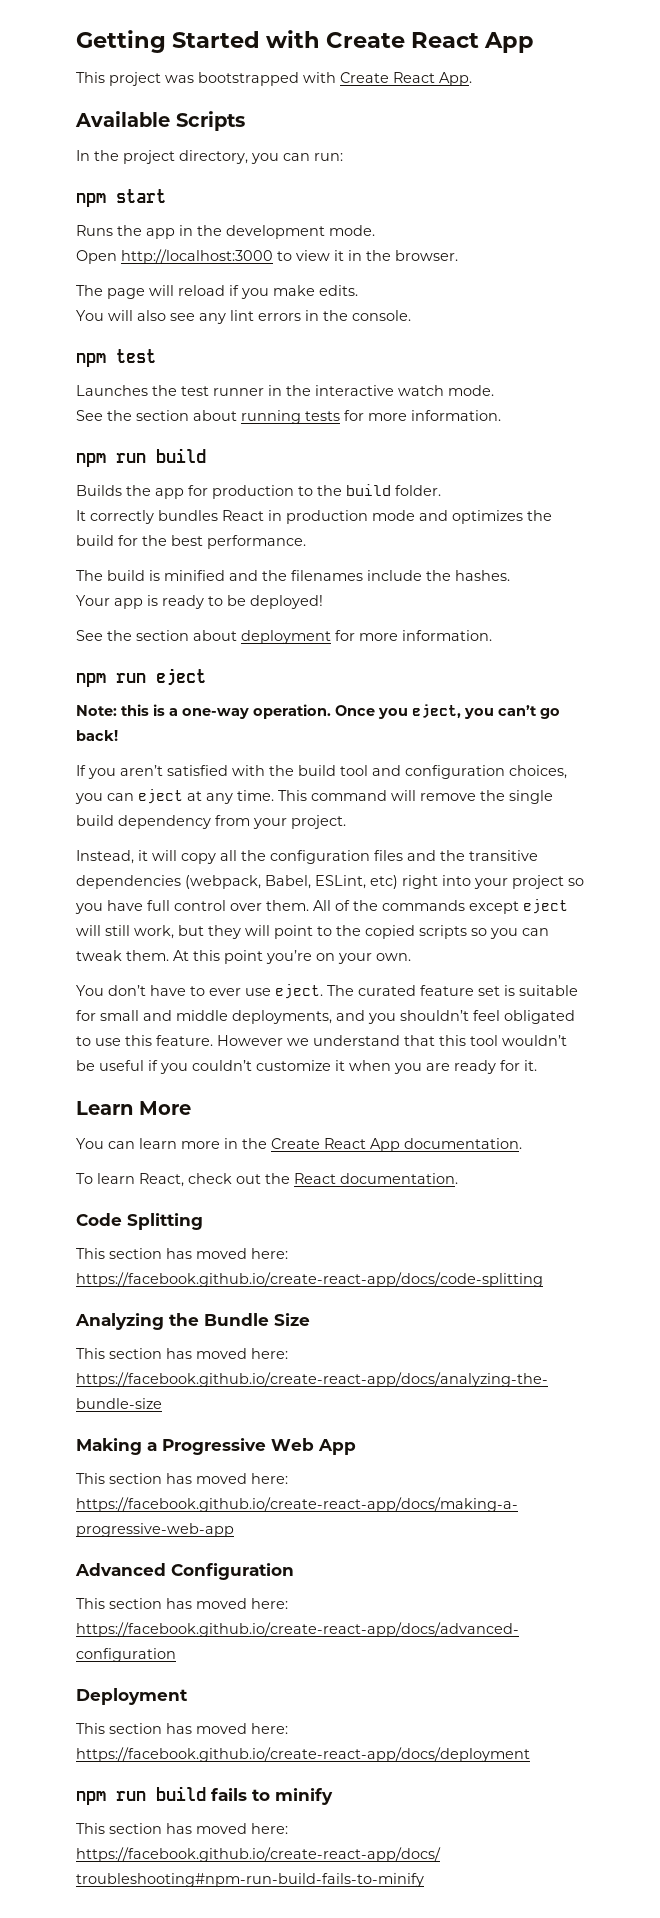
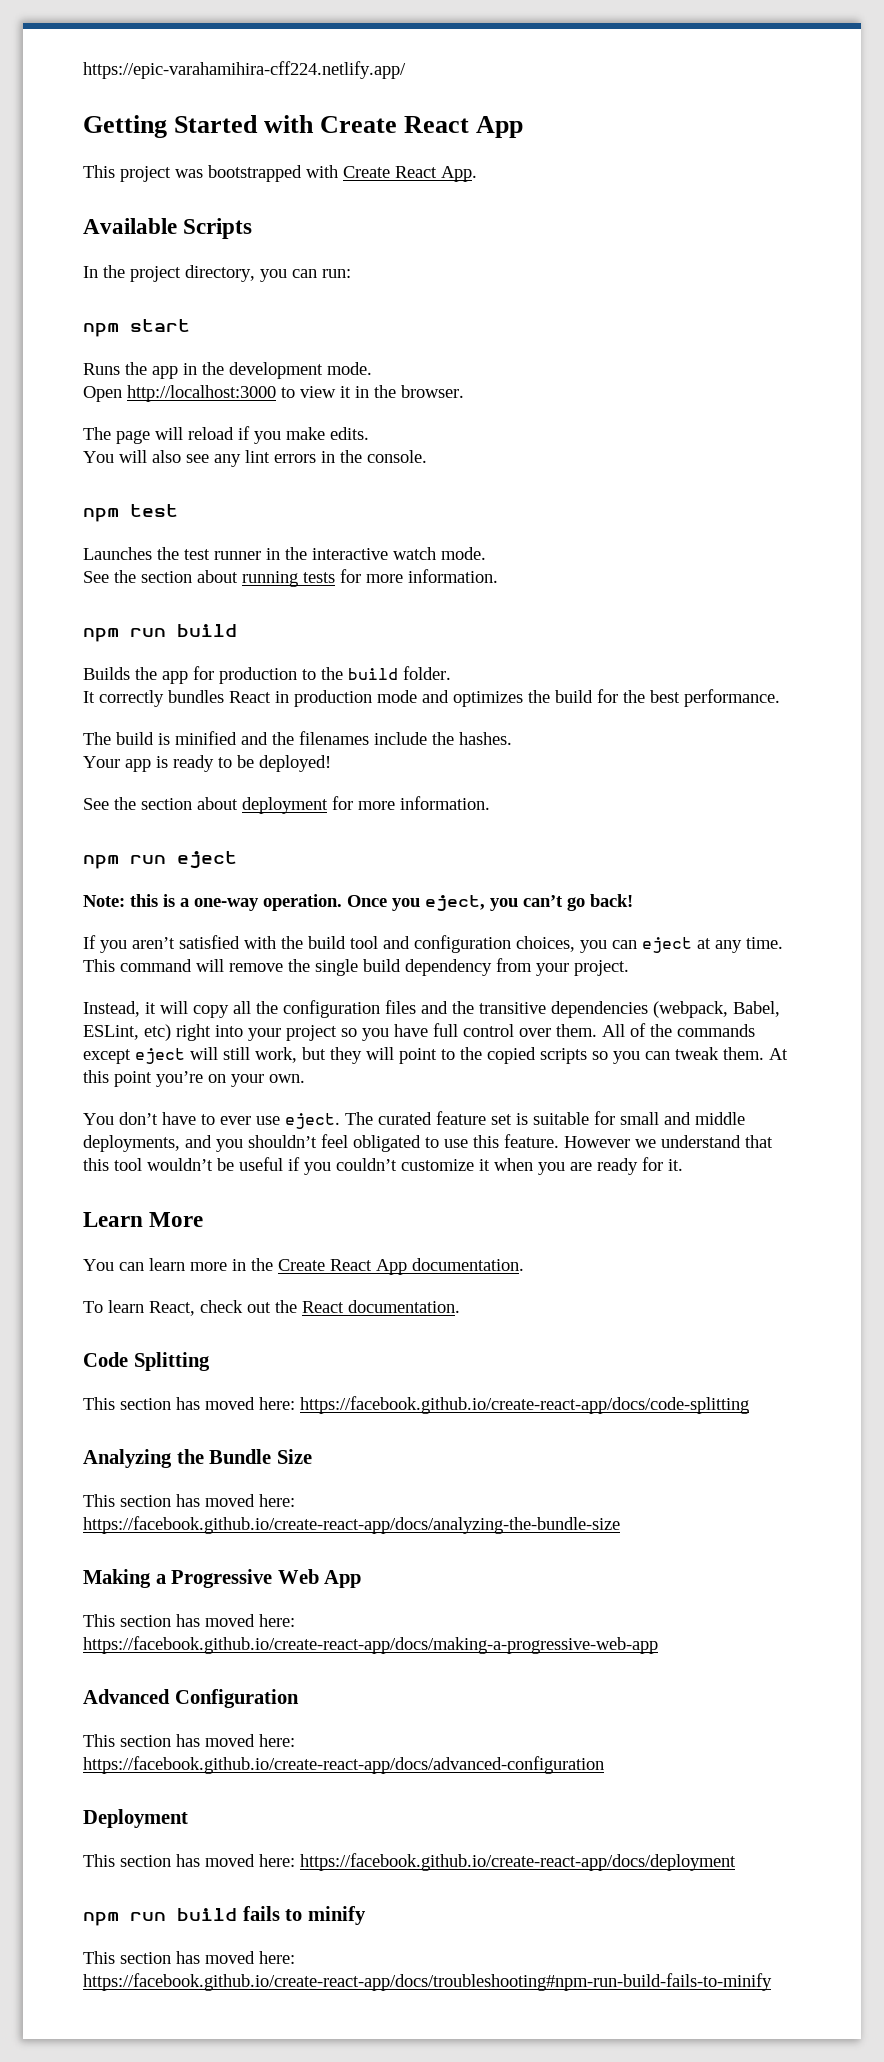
(76, 41) none -> [83,61,406,79] https://epic-varahamihira-cff224.netlify.app/ //

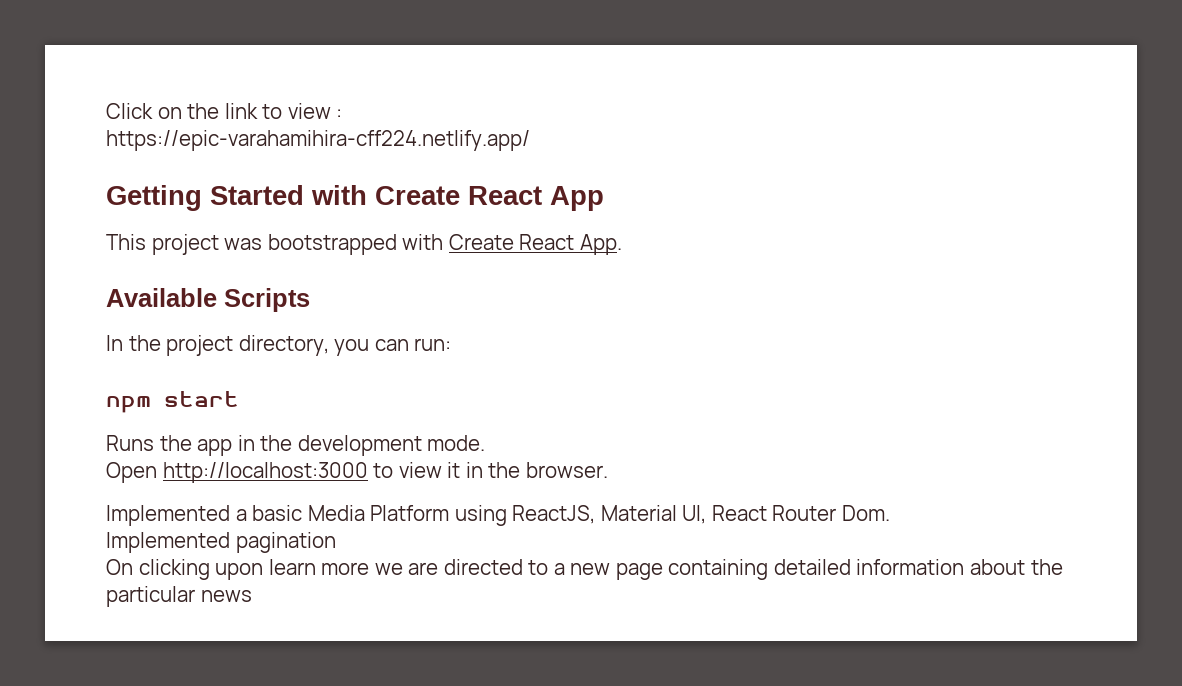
(83, 70) none -> [106,103,343,119] Click on the link to view : //
[83,426,369,444] [83,450,427,467] [83,504,178,522] [83,547,486,560] [83,569,498,587] [83,624,237,642] [83,666,451,684] [83,689,780,707] [83,731,512,745] [83,755,331,772] [83,796,490,814] [83,851,237,869] [83,894,633,911] [83,935,783,953] [83,958,629,976] [83,1000,780,1018] [83,1023,755,1041] [83,1047,788,1064] [83,1070,305,1087] [83,1111,745,1129] [83,1134,773,1152] [83,1157,683,1175] [83,1212,204,1227] [83,1258,524,1275] [83,1300,460,1316] [83,1352,210,1371] [83,1396,749,1414] [83,1449,312,1468] [83,1494,295,1507] [83,1516,620,1534] [83,1569,362,1588] [83,1614,295,1627] [83,1636,658,1654] [83,1689,299,1708] [83,1734,295,1747] [83,1756,604,1774] [83,1809,188,1828] [83,1853,736,1871] [83,1906,366,1926] [83,1951,295,1964] [83,1973,772,1991] The page will reload if you make edits. // You will also see any lint errors in the console. // npm test // Launches the test runner in the interactive watch mode. // See the section about running tests for more information. // npm run build // Builds the app for production to the build folder. // It correctly bundles React in production mode and optimizes the build for the best performance. // The build is minified and the filenames include the hashes. // Your app is ready to be deployed! // See the section about deployment for more information. // npm run eject // Note: this is a one-way operation. Once you eject, you can’t go back! // If you aren’t satisfied with the build tool and configuration choices, you can eject at any time. This command will remove the single build dependency from your project. // Instead, it will copy all the configuration files and the transitive dependencies (webpack, Babel, ESLint, etc) right into your project so you have full control over them. All of the commands except eject will still work, but they will point to the copied scripts so you can tweak them. At this point you’re on your own. // You don’t have to ever use eject. The curated feature set is suitable for small and middle deployments, and you shouldn’t feel obligated to use this feature. However we understand that this tool wouldn’t be useful if you couldn’t customize it when you are ready for it. // Learn More // You can learn more in the Create React App documentation. // To learn React, check out the React documentation. // Code Splitting // This section has moved here: https://facebook.github.io/create-react-app/docs/code-splitting // Analyzing the Bundle Size // This section has moved here: https://facebook.github.io/create-react-app/docs/analyzing-the-bundle-size // Making a Progressive Web App // This section has moved here: https://facebook.github.io/create-react-app/docs/making-a-progressive-web-app // Advanced Configuration // This section has moved here: https://facebook.github.io/create-react-app/docs/advanced-configuration // Deployment // This section has moved here: https://facebook.github.io/create-react-app/docs/deployment // npm run build fails to minify // This section has moved here: https://facebook.github.io/create-react-app/docs/troubleshooting#npm-run-build-fails-to-minify -> [106,505,890,526] [106,532,336,553] [106,559,1063,580] [106,586,252,607] Implemented a basic Media Platform using ReactJS, Material UI, React Router Dom. // Implemented pagination // On clicking upon learn more we are directed to a new page containing detailed information about the particular news

